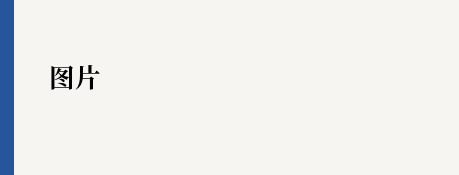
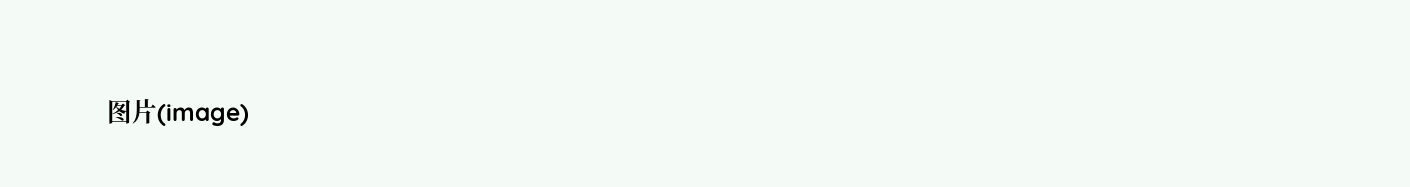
(101, 77) none -> [157,104,249,126] (image)

